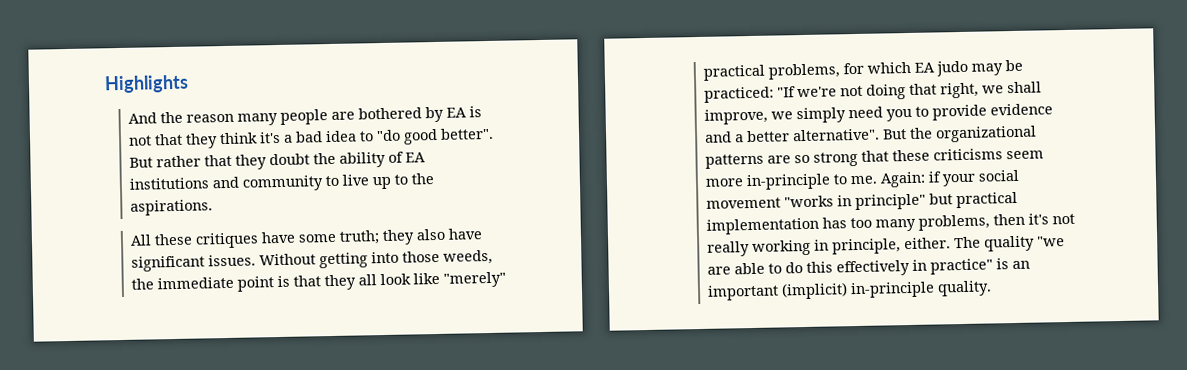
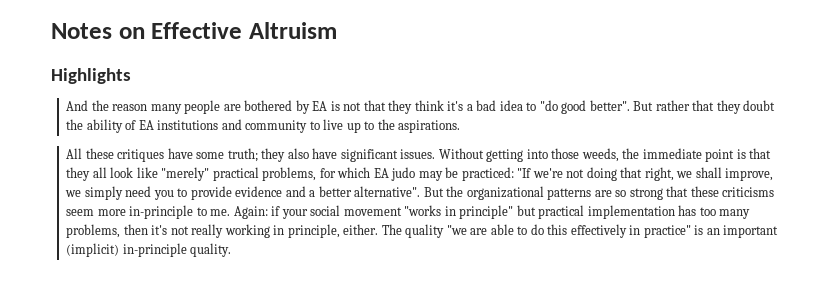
(104, 84) none -> [51,22,337,39] Notes on Effective Altruism //

